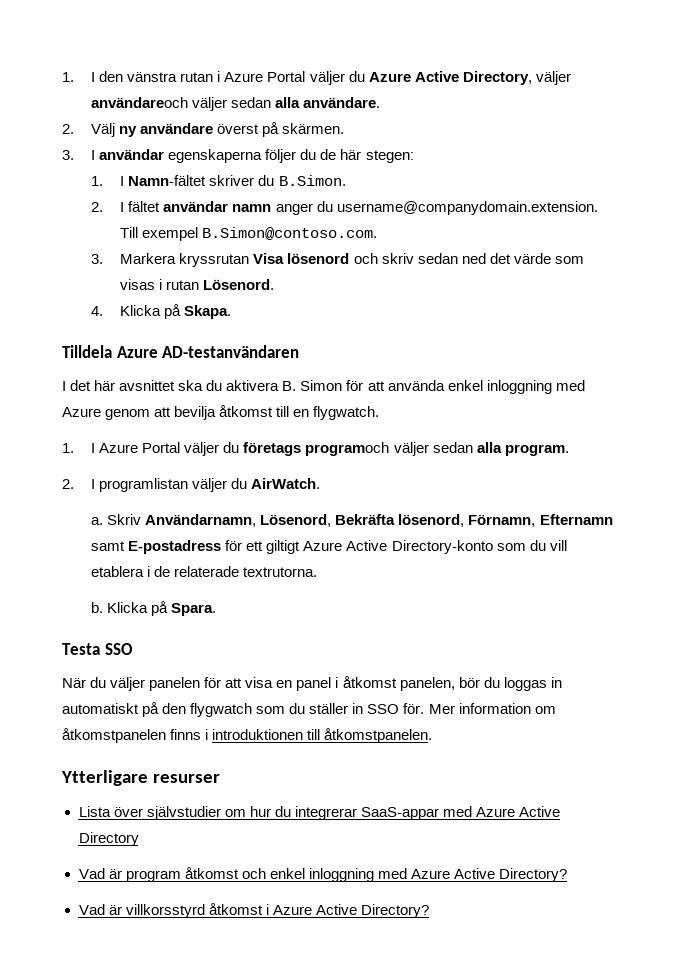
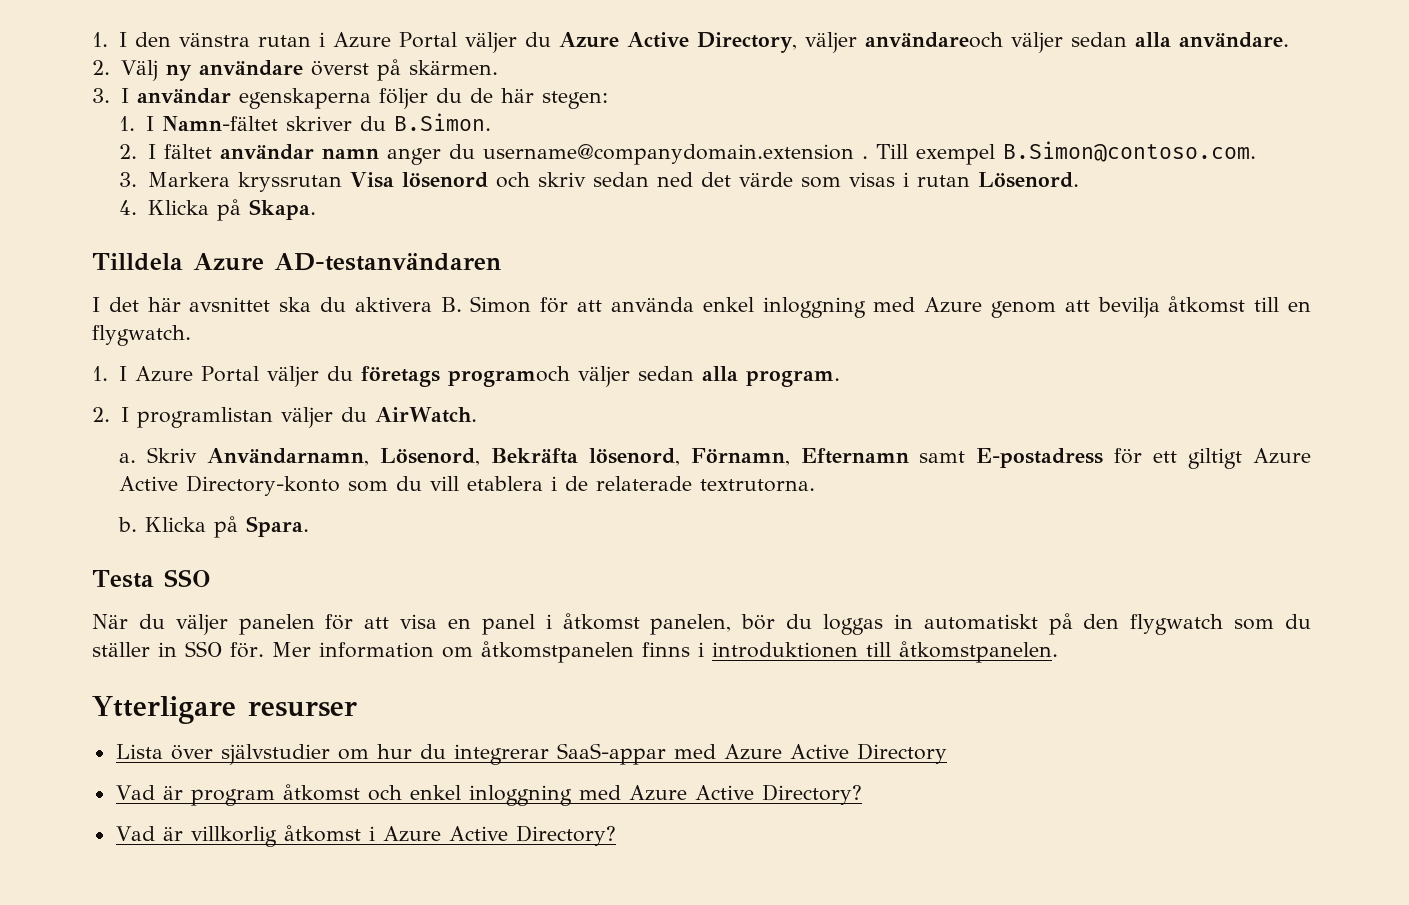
[336,201,598,215] username@companydomain.extension. -> [482,144,868,165] username@companydomain.extension .
[125,904,205,918] villkorsstyrd -> [190,826,277,847] villkorlig

